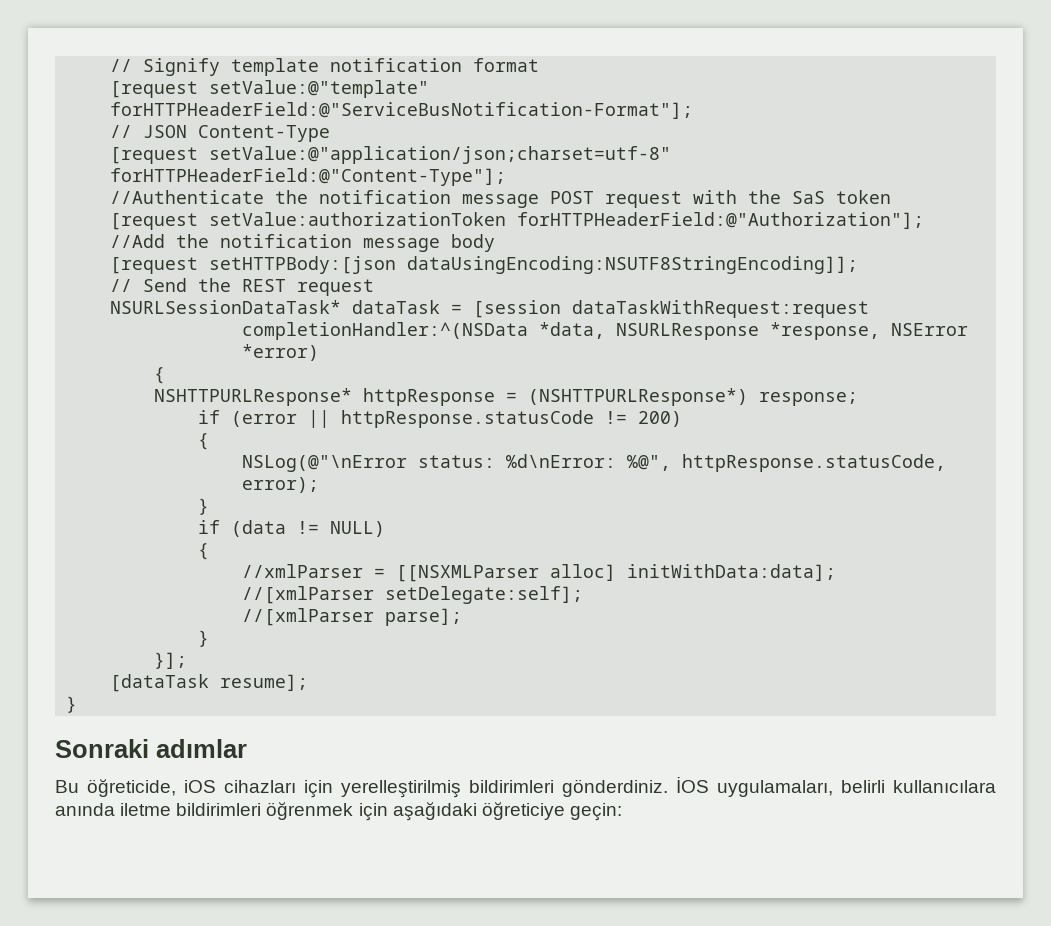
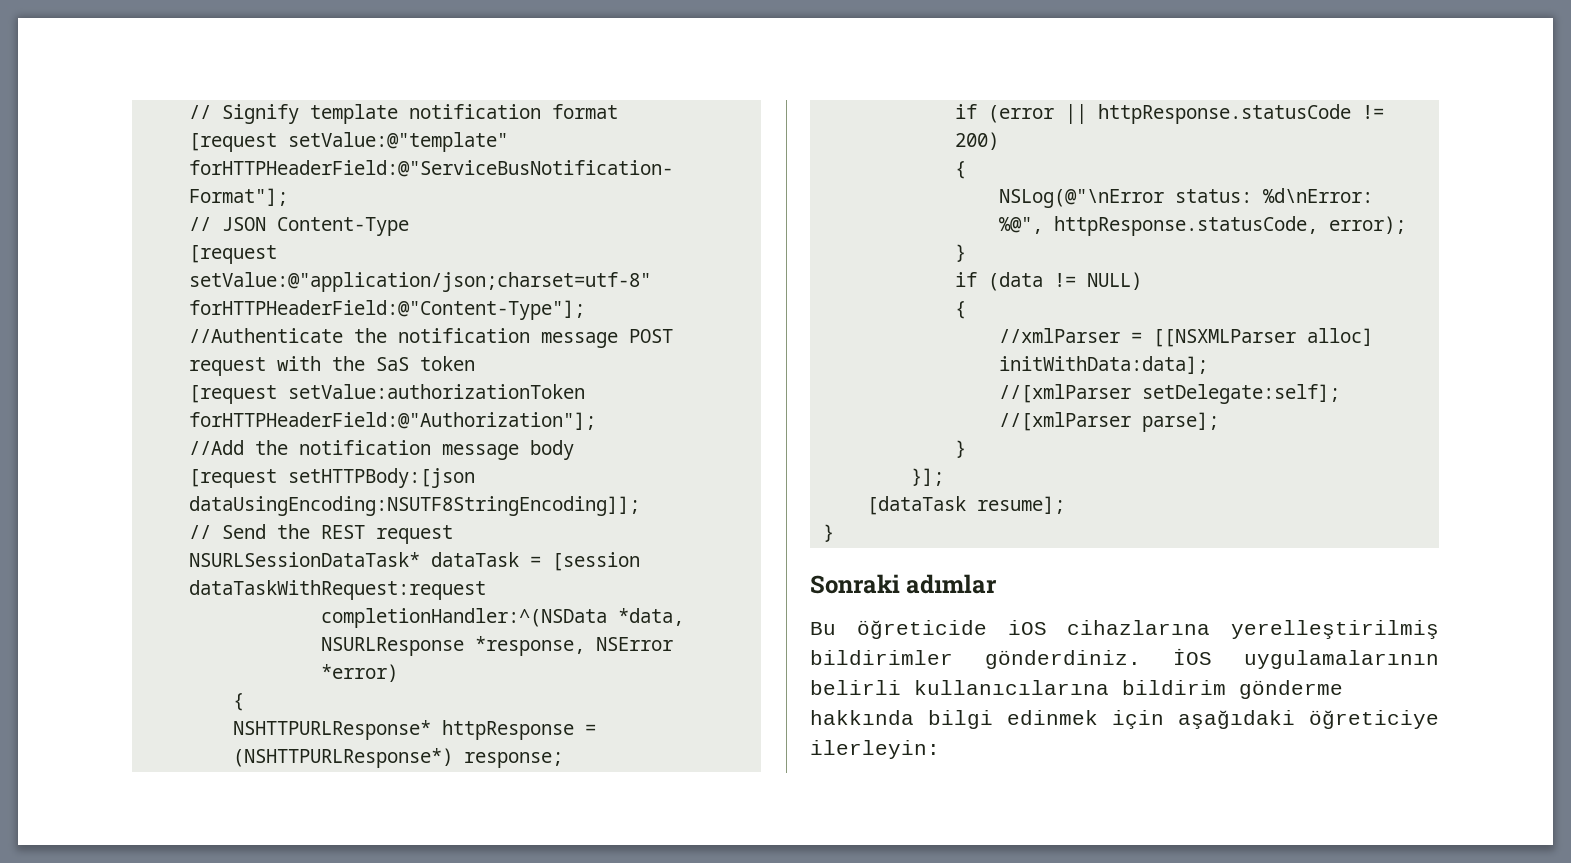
[87,776,996,798] [55,802,354,820] öğreticide, iOS cihazları için yerelleştirilmiş bildirimleri gönderdiniz. İOS uygulamaları, belirli kullanıcılara anında iletme bildirimleri öğrenmek -> [856,620,1439,639] [810,648,1439,669] [810,680,1343,699] [810,710,1098,729] öğreticide iOS cihazlarına yerelleştirilmiş bildirimler gönderdiniz. İOS uygulamalarının belirli kullanıcılarına bildirim gönderme hakkında bilgi edinmek
[569,803,622,821] geçin: -> [810,740,940,759] ilerleyin:

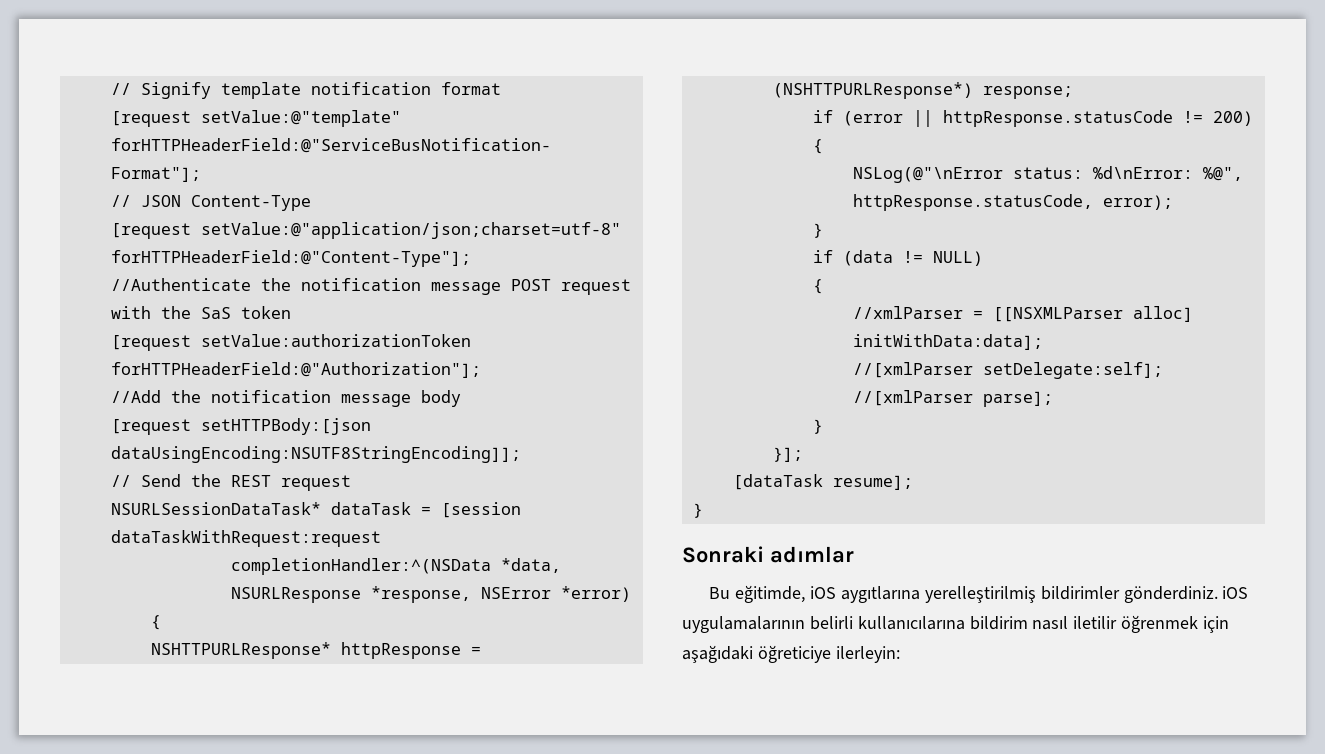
[856,620,1211,639] öğreticide iOS cihazlarına -> [735,585,921,603] eğitimde, iOS aygıtlarına
[1173,648,1212,665] İOS -> [1222,586,1249,599] iOS
[1239,680,1343,699] [810,710,1098,729] gönderme hakkında bilgi edinmek -> [1032,615,1199,633] nasıl iletilir öğrenmek

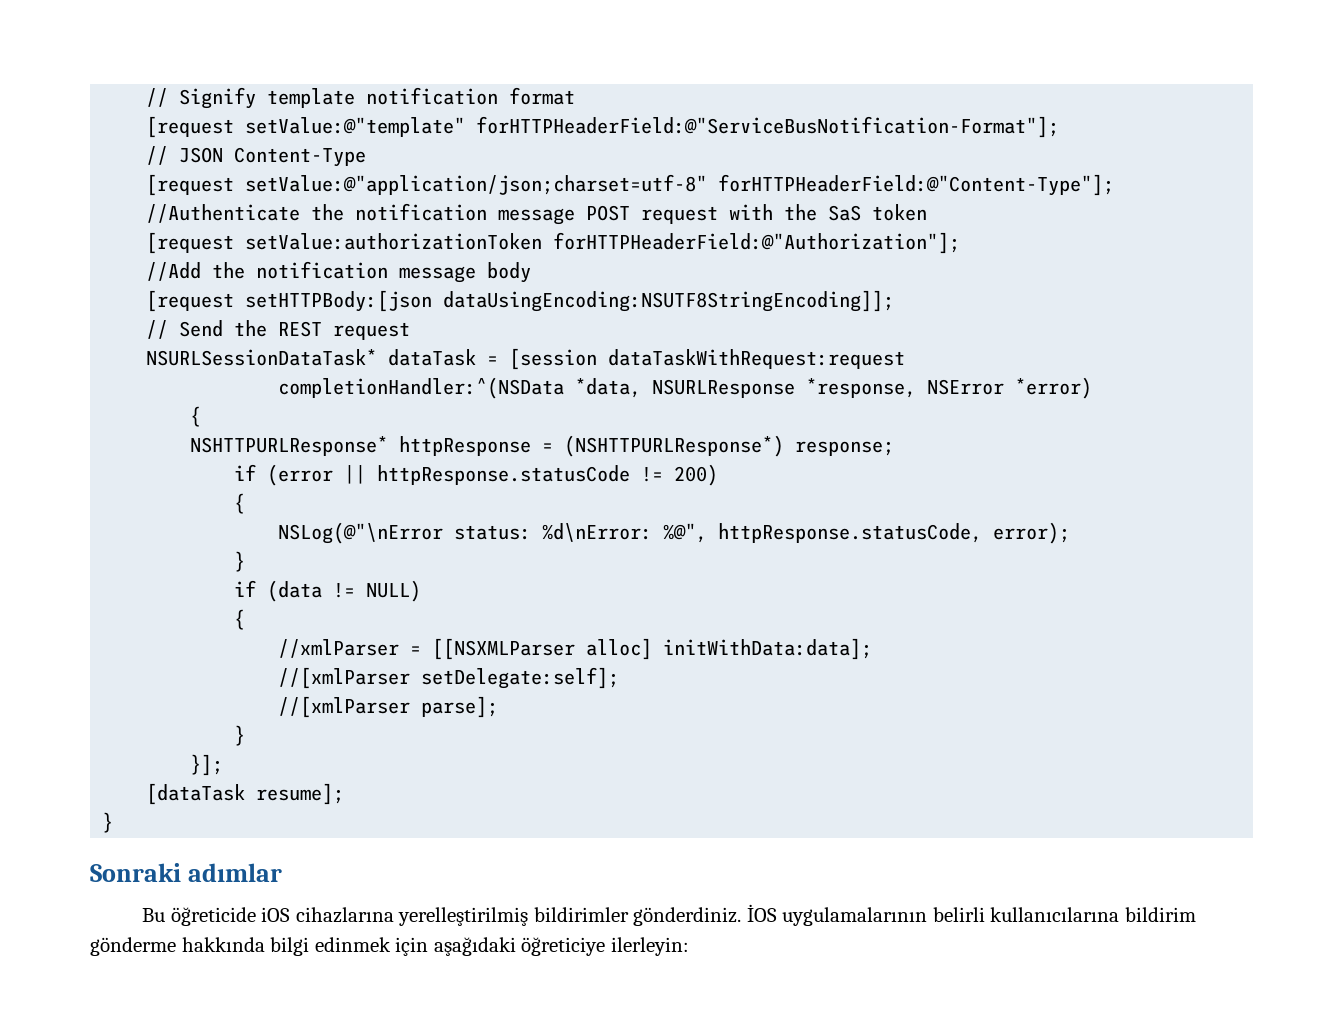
[735,585,921,603] eğitimde, iOS aygıtlarına -> [170,907,394,926] öğreticide iOS cihazlarına
[1222,586,1249,599] iOS -> [746,904,777,922] İOS
[1032,615,1199,633] nasıl iletilir öğrenmek -> [90,937,391,956] gönderme hakkında bilgi edinmek

